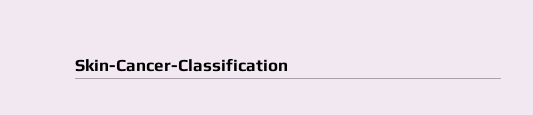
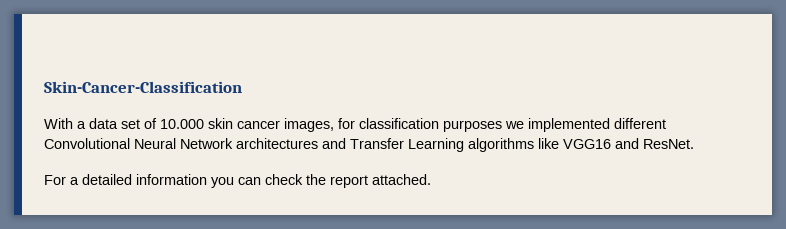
(288, 65) none -> [44,118,666,132] [44,138,694,152] [44,174,431,188] // With a data set of 10.000 skin cancer images, for classification purposes we implemented different Convolutional Neural Network architectures and Transfer Learning algorithms like VGG16 and ResNet. // For a detailed information you can check the report attached.

